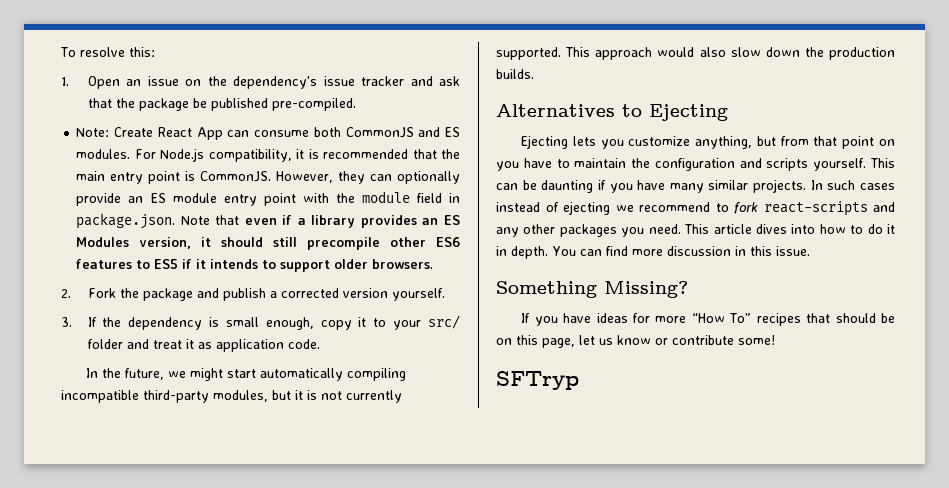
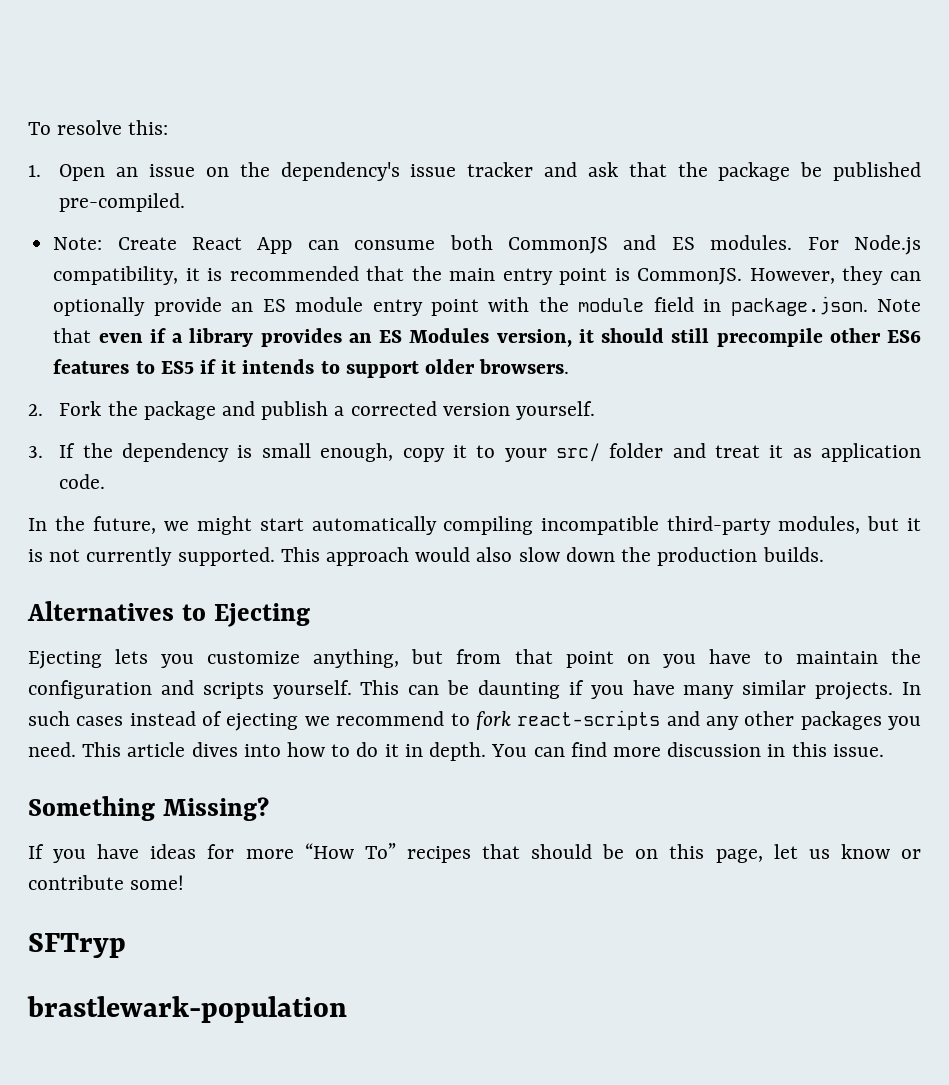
(579, 380) none -> [27,996,347,1023] // brastlewark-population

